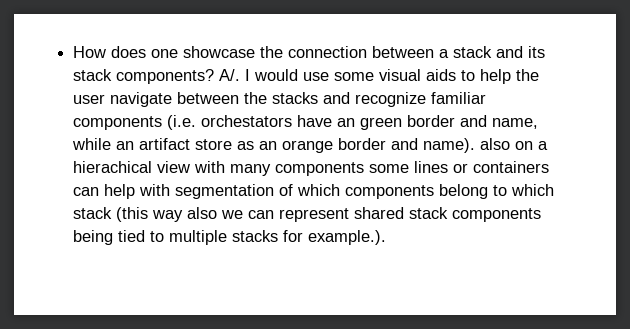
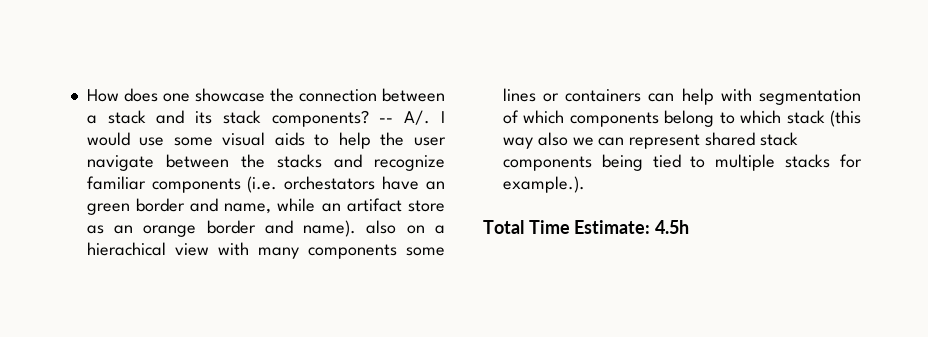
(215, 76) none -> [379,118,394,123] --
(387, 237) none -> [483,220,690,234] // Total Time Estimate: 4.5h

